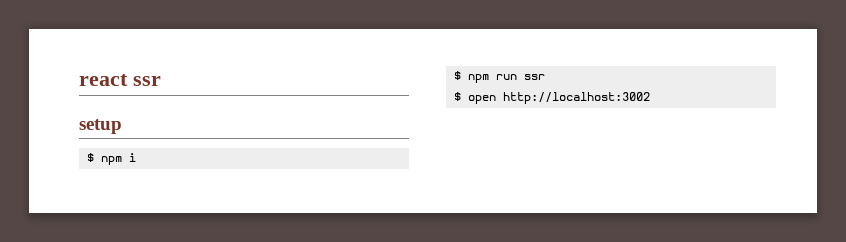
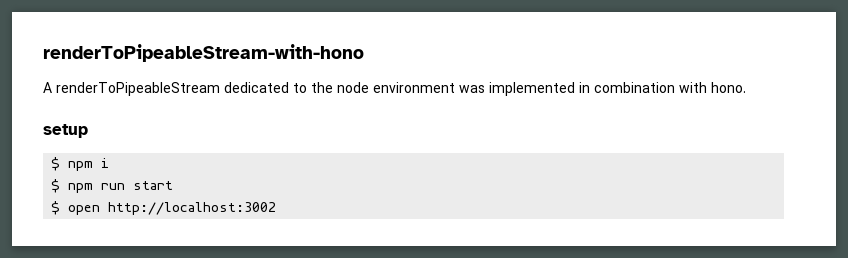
[79,74,161,86] react ssr -> [43,44,364,62] [43,82,746,96] renderToPipeableStream-with-hono // A renderToPipeableStream dedicated to the node environment was implemented in combination with hono.
[524,74,546,80] ssr -> [133,181,174,190] start

